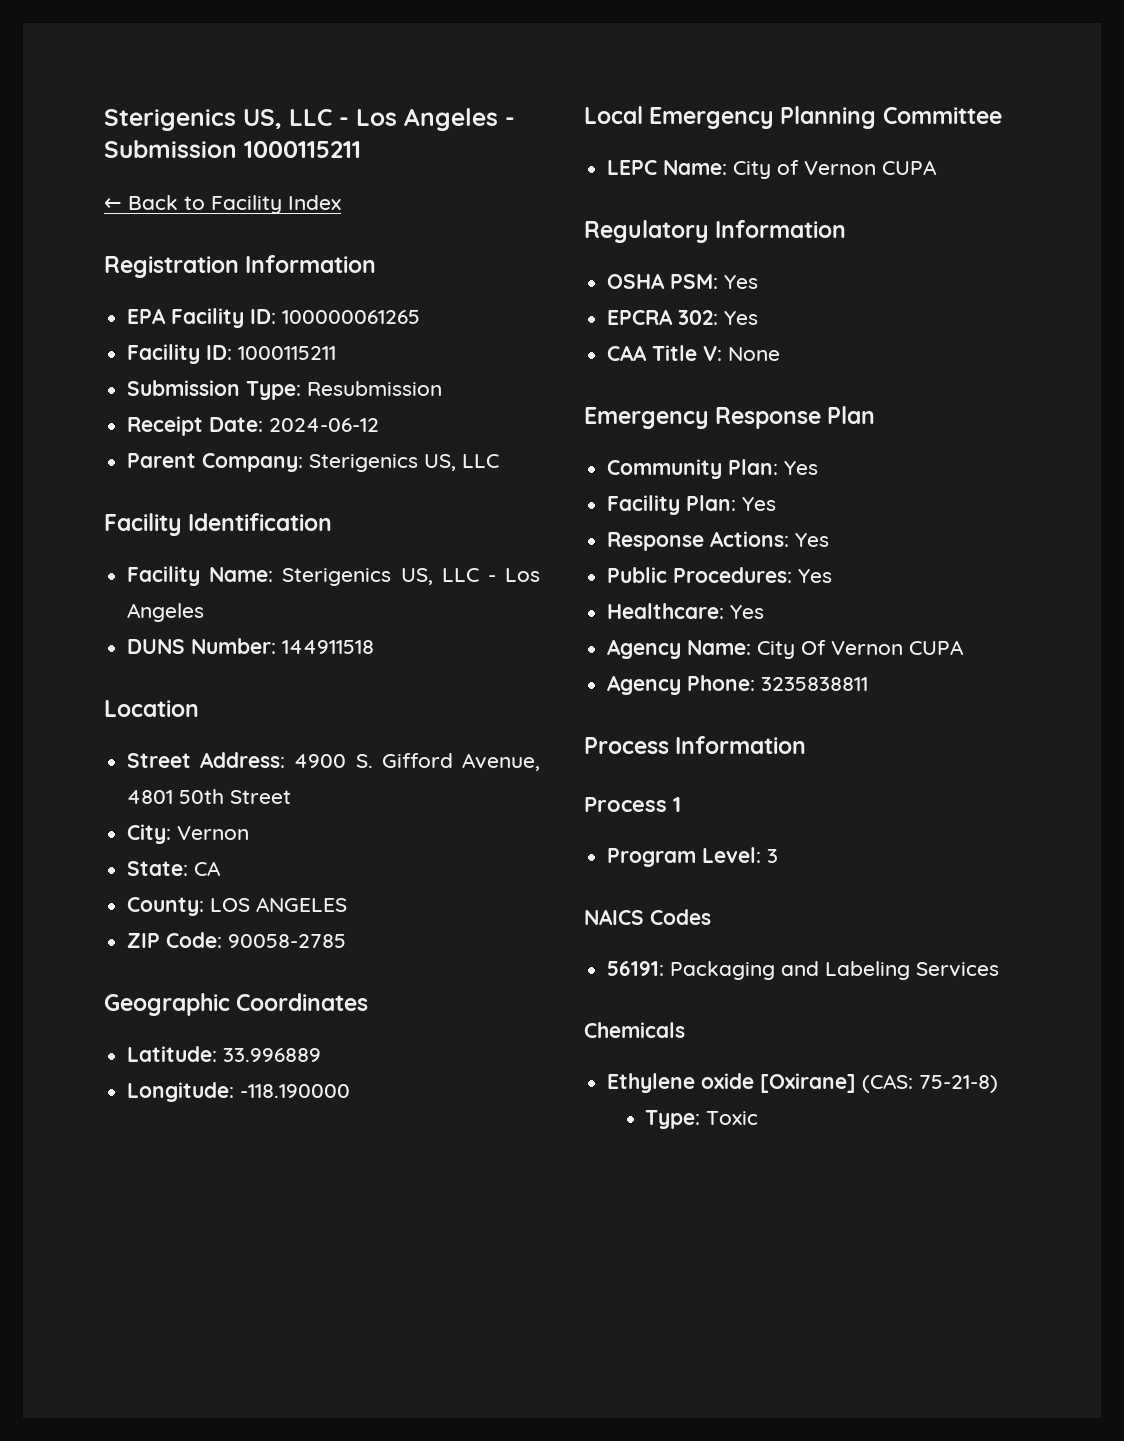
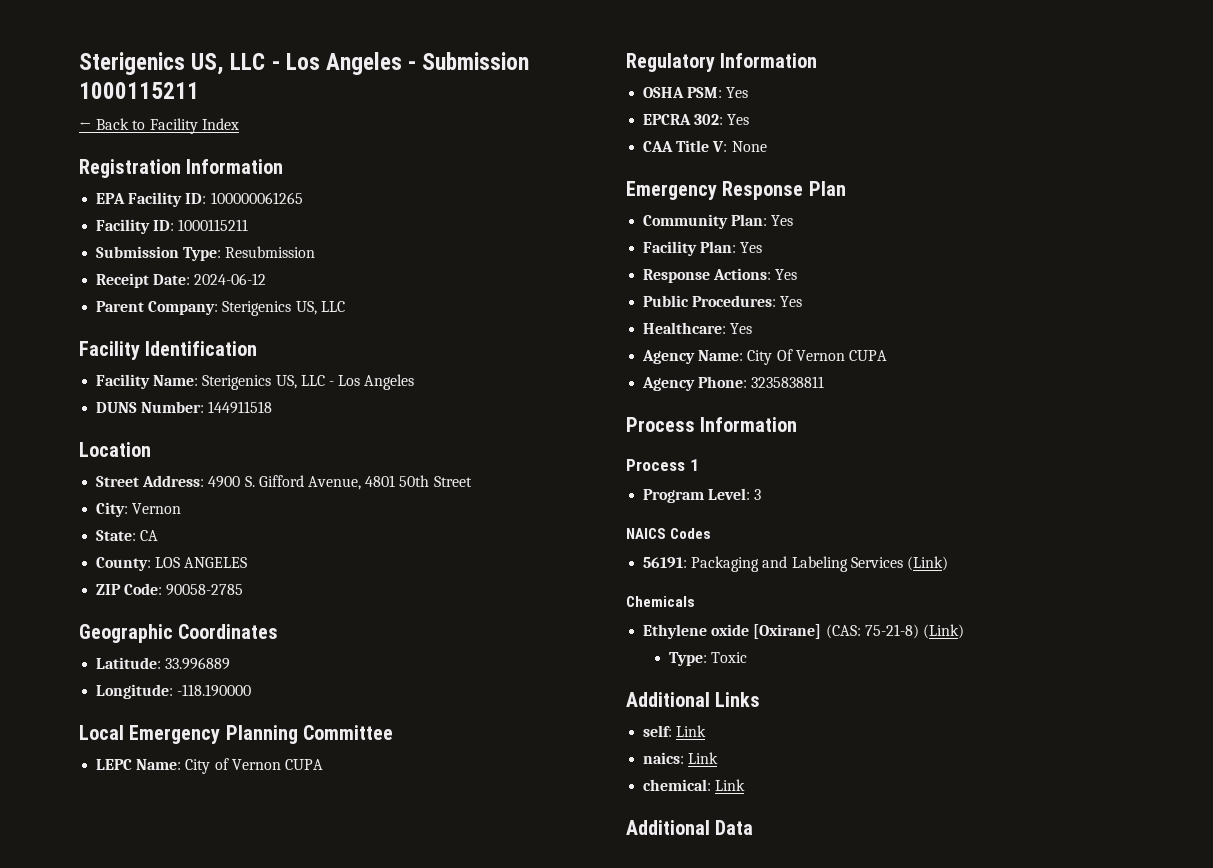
(1000, 969) none -> [906,556,948,571] (Link)
(999, 1084) none -> [922,624,964,639] (Link)
(759, 1118) none -> [626,692,761,707] [643,725,707,737] [643,752,719,764] [643,779,746,791] [626,820,754,835] // Additional Links // self: Link // naics: Link // chemical: Link // Additional Data

